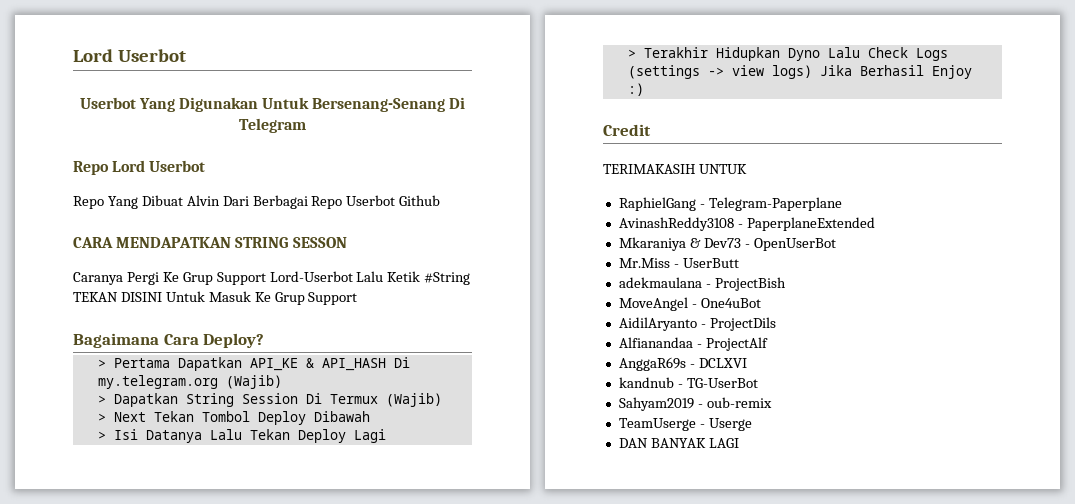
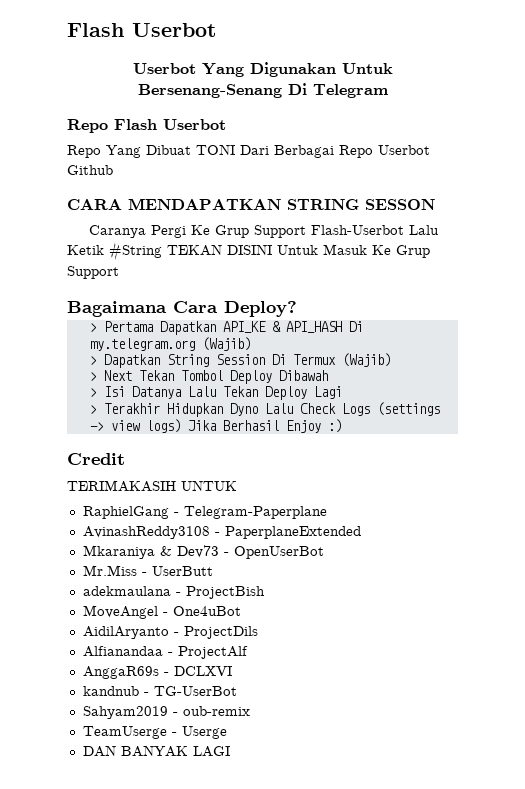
[73,49,113,62] Lord -> [67,23,124,37] Flash
[112,160,146,172] Lord -> [114,119,157,130] Flash
[186,195,220,206] Alvin -> [196,144,235,155] TONI
[269,271,353,282] Lord-Userbot -> [311,225,405,235] Flash-Userbot

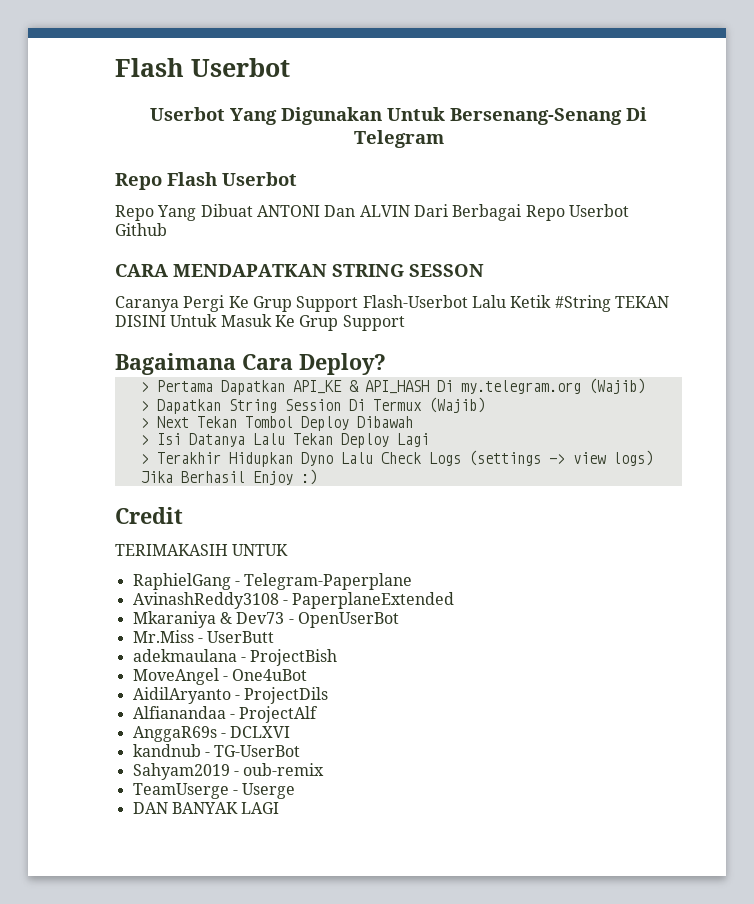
[196,144,235,155] TONI -> [256,205,410,217] ANTONI Dan ALVIN

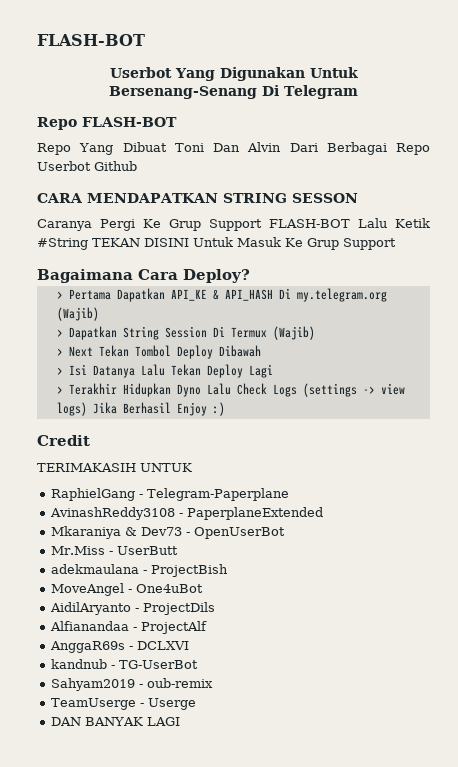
[115,58,290,77] Flash Userbot -> [37,34,145,46] FLASH-BOT
[167,172,297,186] Flash Userbot -> [82,117,177,127] FLASH-BOT
[256,205,410,217] ANTONI Dan ALVIN -> [174,142,282,152] Toni Dan Alvin
[362,295,468,308] Flash-Userbot -> [269,219,350,228] FLASH-BOT

